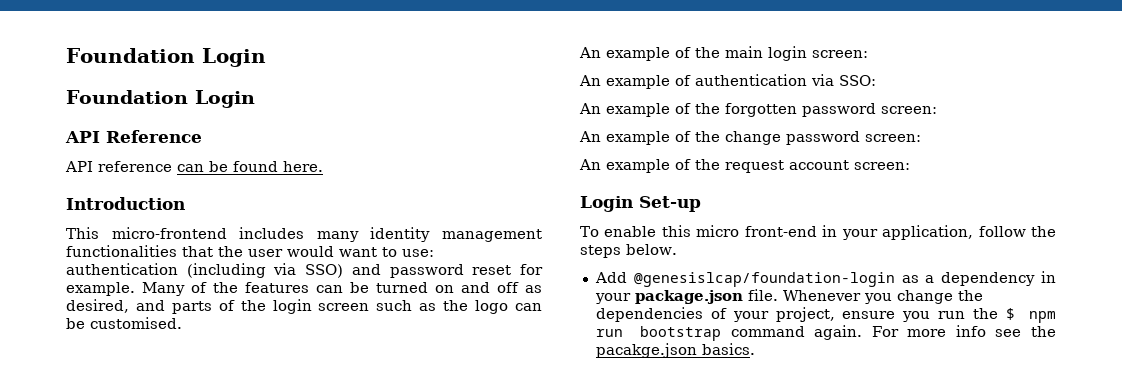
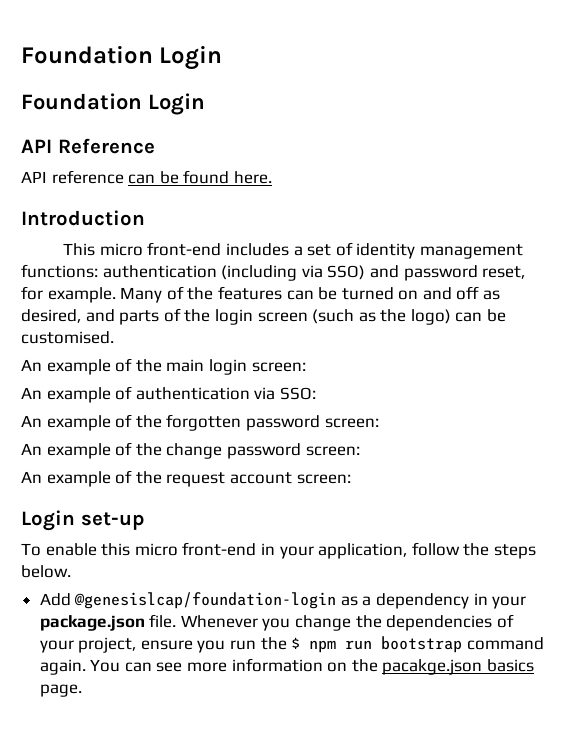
[111,227,542,242] [66,245,434,257] micro-frontend includes many identity management functionalities that the user would want to use: -> [99,242,523,259] [21,264,98,278] micro front-end includes a set of identity management functions:
[472,265,512,275] reset -> [482,266,526,279] reset,
[376,300,413,311] such -> [312,309,355,324] (such
[475,300,509,314] logo -> [410,309,451,325] logo)
[639,196,701,212] Set-up -> [80,512,145,530] set-up
[871,325,1056,337] [595,343,755,358] For more info see the pacakge.json basics. -> [90,658,535,675] [39,684,82,697] You can see more information on the pacakge.json basics page.

